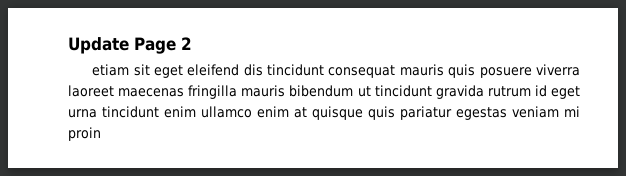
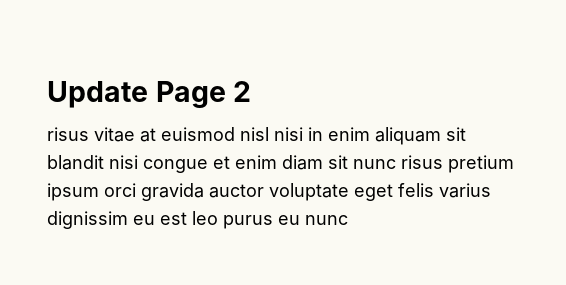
[92,64,580,78] [68,85,581,99] [68,106,580,120] [68,127,101,141] etiam sit eget eleifend dis tincidunt consequat mauris quis posuere viverra laoreet maecenas fringilla mauris bibendum ut tincidunt gravida rutrum id eget urna tincidunt enim ullamco enim at quisque quis pariatur egestas veniam mi proin -> [47,127,466,145] [47,155,514,173] [47,183,491,201] [47,211,348,229] risus vitae at euismod nisl nisi in enim aliquam sit blandit nisi congue et enim diam sit nunc risus pretium ipsum orci gravida auctor voluptate eget felis varius dignissim eu est leo purus eu nunc

